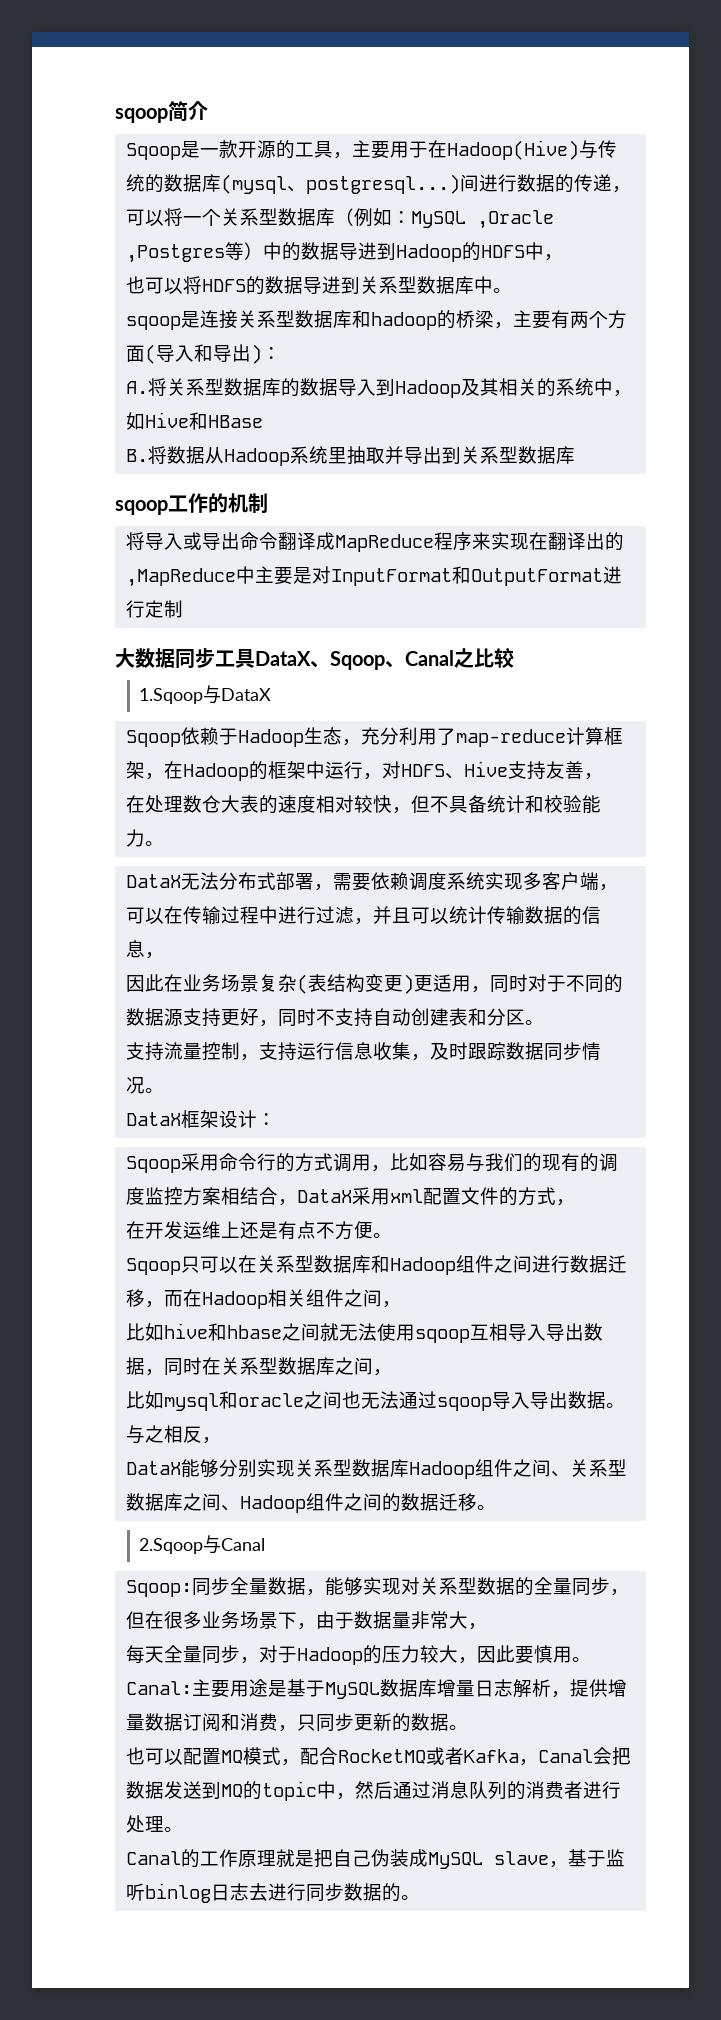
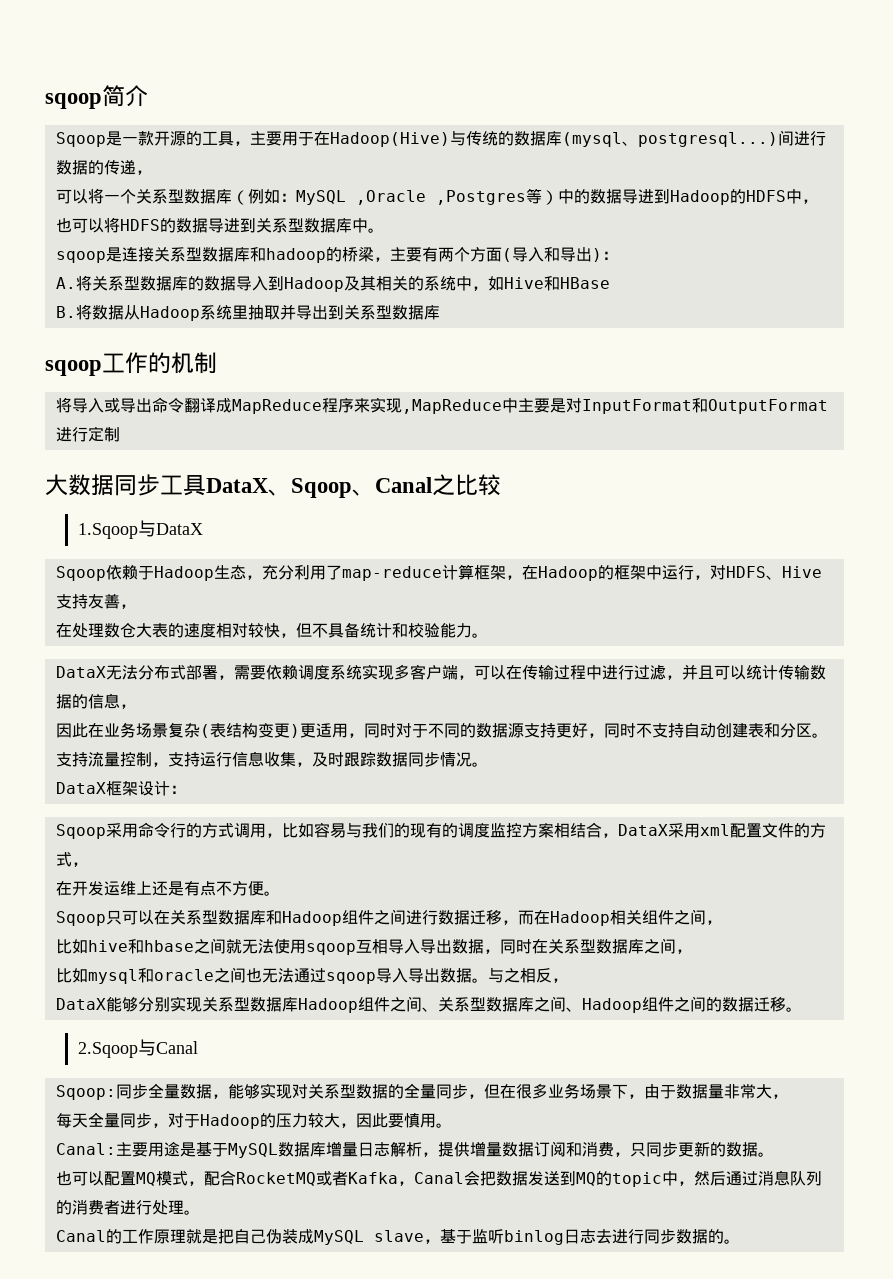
[528,532,624,551] 在翻译出的 -> (402, 405) none

